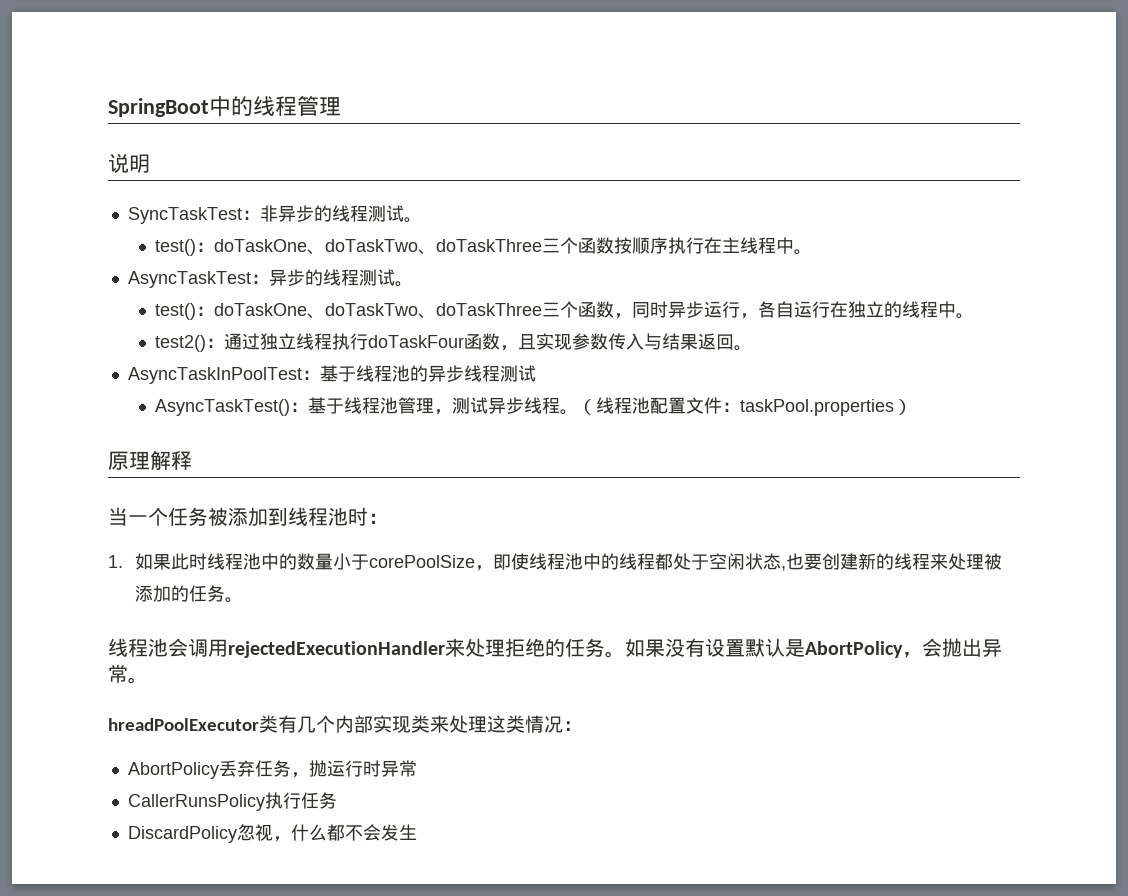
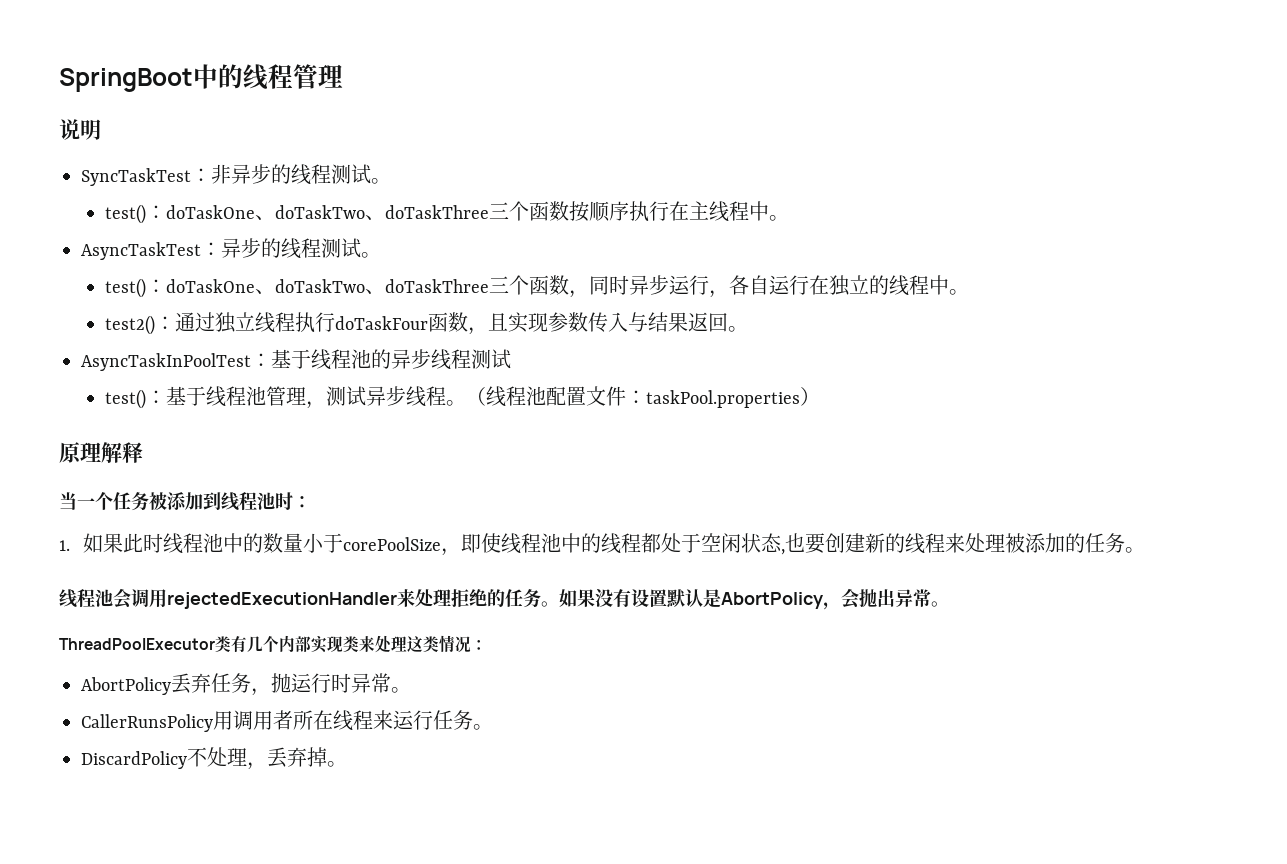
[155,399,291,416] AsyncTaskTest() -> [104,389,146,409] test()
[108,718,259,731] hreadPoolExecutor -> [59,638,215,650] ThreadPoolExecutor
(417, 768) none -> [391,687,411,693] 。
[264,792,283,809] 执 -> [213,710,414,731] 用调用者所在线程来运
(337, 800) none -> [473,724,493,730] 。
[236,824,417,842] 忽视，什么都不会发生 -> [187,747,347,770] 不处理，丢弃掉。

